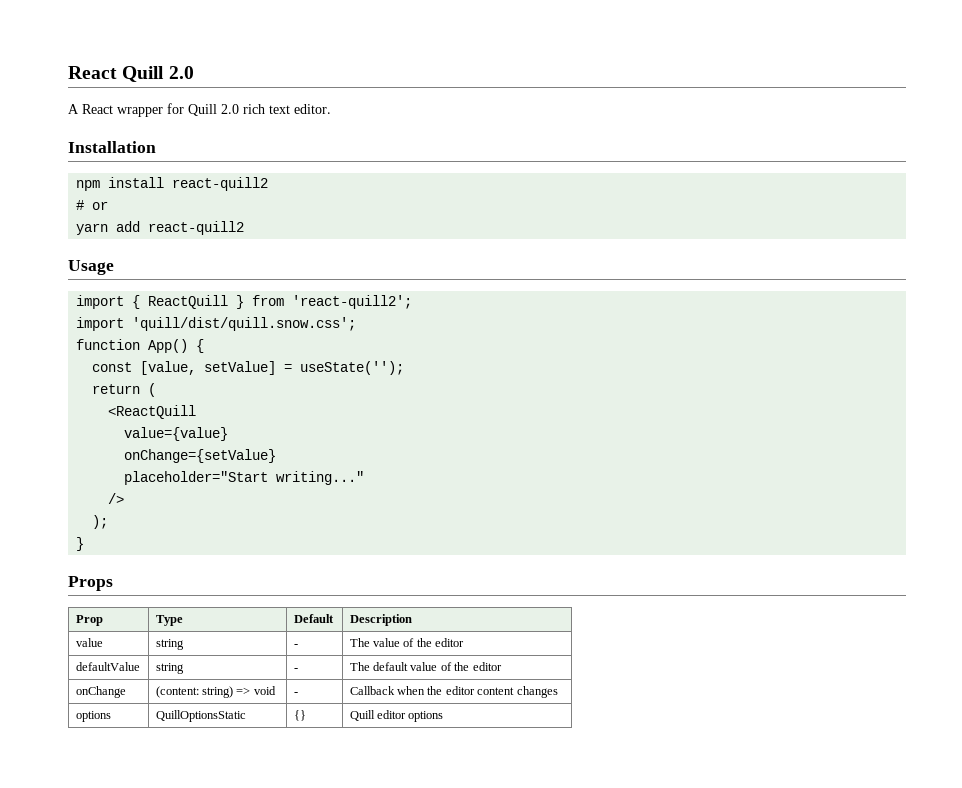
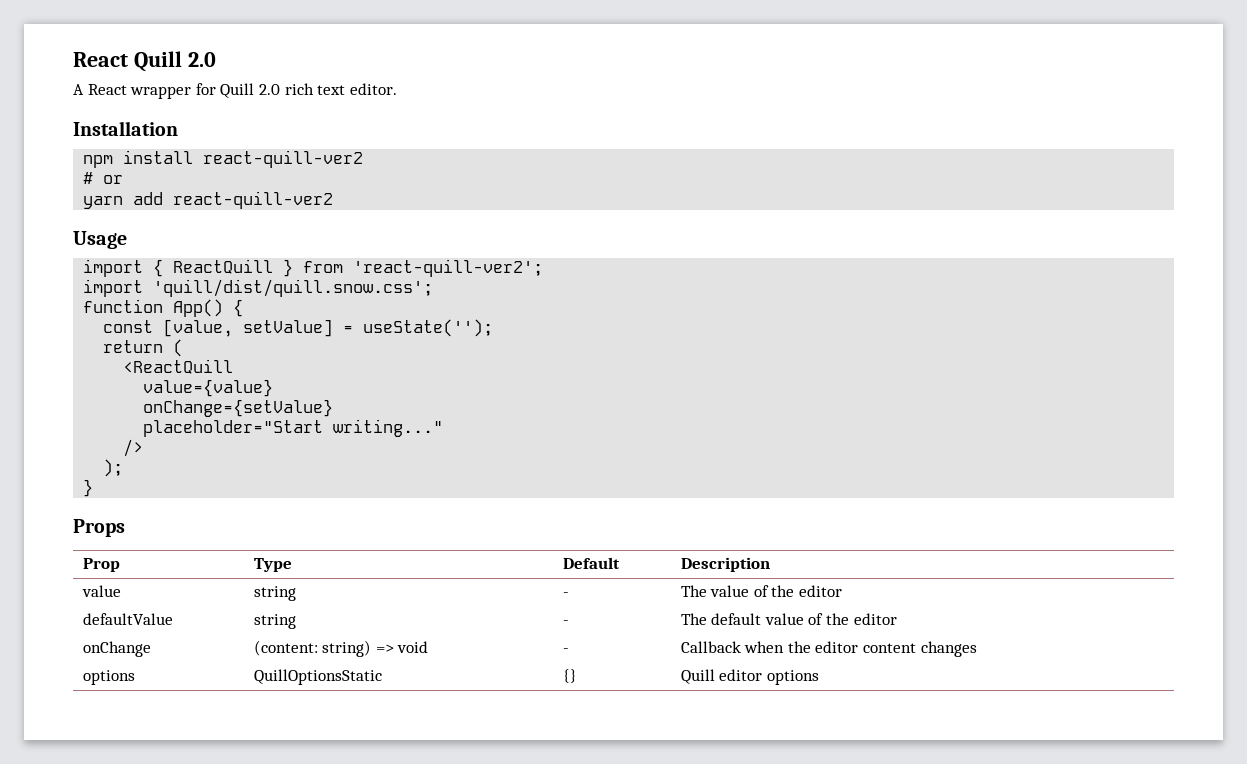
[172,177,269,191] react-quill2 -> [203,150,364,168] react-quill-ver2
[148,221,245,235] react-quill2 -> [173,191,334,209] react-quill-ver2
[292,295,413,309] 'react-quill2'; -> [353,259,544,277] 'react-quill-ver2';

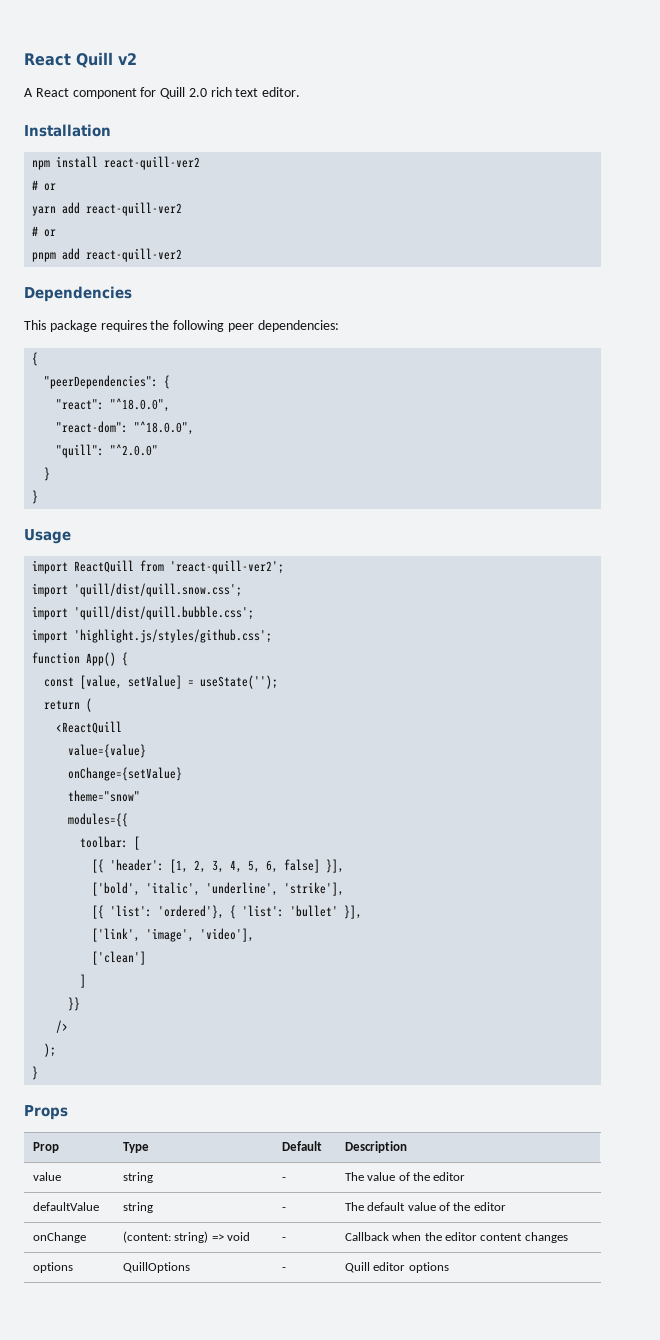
[187,52,216,67] 2.0 -> [118,53,137,65] v2
[130,86,192,99] wrapper -> [72,88,137,99] component
(334, 200) none -> [32,226,57,237] [32,248,183,262] [24,286,132,302] [24,320,339,332] [32,352,39,366] [44,375,171,389] [56,398,171,412] [56,421,195,435] [56,444,159,458] [44,467,51,481] [32,490,39,504] // # or // pnpm add react-quill-ver2 // Dependencies // This package requires the following peer dependencies: // { // "peerDependencies": { // "react": "^18.0.0", // "react-dom": "^18.0.0", // "quill": "^2.0.0" // } // }
[153,259,294,277] { ReactQuill } -> [74,560,135,573] ReactQuill
(434, 288) none -> [32,606,255,620] [32,629,273,643] // import 'quill/dist/quill.bubble.css'; // import 'highlight.js/styles/github.css';
[143,419,444,437] placeholder="Start writing..." -> [68,790,141,802] [68,813,129,827] [80,836,141,850] [92,859,345,873] [92,882,345,896] [92,905,363,919] [92,928,255,942] [92,951,147,965] [80,974,87,988] [68,997,81,1011] theme="snow" // modules={{ // toolbar: [ // [{ 'header': [1, 2, 3, 4, 5, 6, false] }], // ['bold', 'italic', 'underline', 'strike'], // [{ 'list': 'ordered'}, { 'list': 'bullet' }], // ['link', 'image', 'video'], // ['clean'] // ] // }}
[253,669,382,685] [562,669,577,683] QuillOptionsStatic | {} -> [122,1262,190,1273] [281,1267,286,1271] QuillOptions | -

